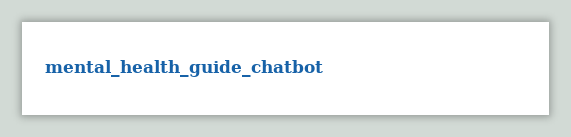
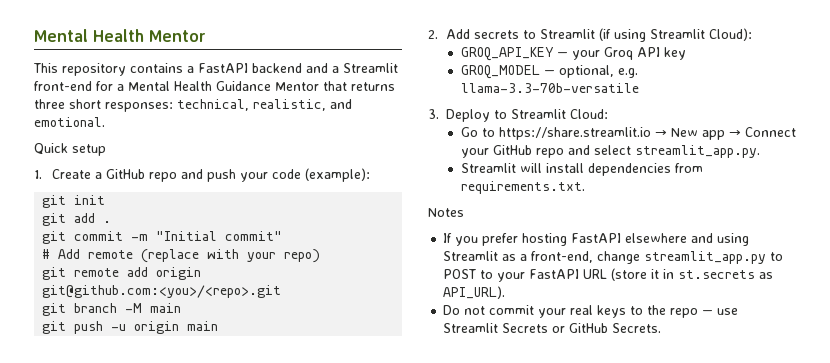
[45,60,323,77] mental_health_guide_chatbot -> [34,29,206,42] [33,63,398,76] [34,81,395,91] [34,99,352,112] [34,117,105,127] [34,143,106,156] [34,168,370,182] [42,195,106,208] [42,213,112,226] [42,231,283,244] [42,249,321,263] [42,267,202,280] [42,285,282,298] [42,303,182,316] [42,321,219,334] [428,28,752,42] [460,47,686,61] [460,65,638,79] [460,83,639,93] [428,109,608,122] [460,127,796,140] [460,145,760,158] [460,163,703,176] [460,181,585,194] [428,208,464,217] [443,233,750,246] [443,251,784,264] [443,268,774,282] [443,286,506,299] [443,305,739,318] [443,323,662,333] Mental Health Mentor // This repository contains a FastAPI backend and a Streamlit front-end for a Mental Health Guidance Mentor that returns three short responses: technical, realistic, and emotional. // Quick setup // 1. Create a GitHub repo and push your code (example): // git init // git add . // git commit -m "Initial commit" // # Add remote (replace with your repo) // git remote add origin git@github.com:<you>/<repo>.git // git branch -M main // git push -u origin main // 2. Add secrets to Streamlit (if using Streamlit Cloud): // GROQ_API_KEY — your Groq API key // GROQ_MODEL — optional, e.g. llama-3.3-70b-versatile // 3. Deploy to Streamlit Cloud: // Go to https://share.streamlit.io → New app → Connect your GitHub repo and select streamlit_app.py. // Streamlit will install dependencies from requirements.txt. // Notes // If you prefer hosting FastAPI elsewhere and using Streamlit as a front-end, change streamlit_app.py to POST to your FastAPI URL (store it in st.secrets as API_URL). // Do not commit your real keys to the repo — use Streamlit Secrets or GitHub Secrets.

